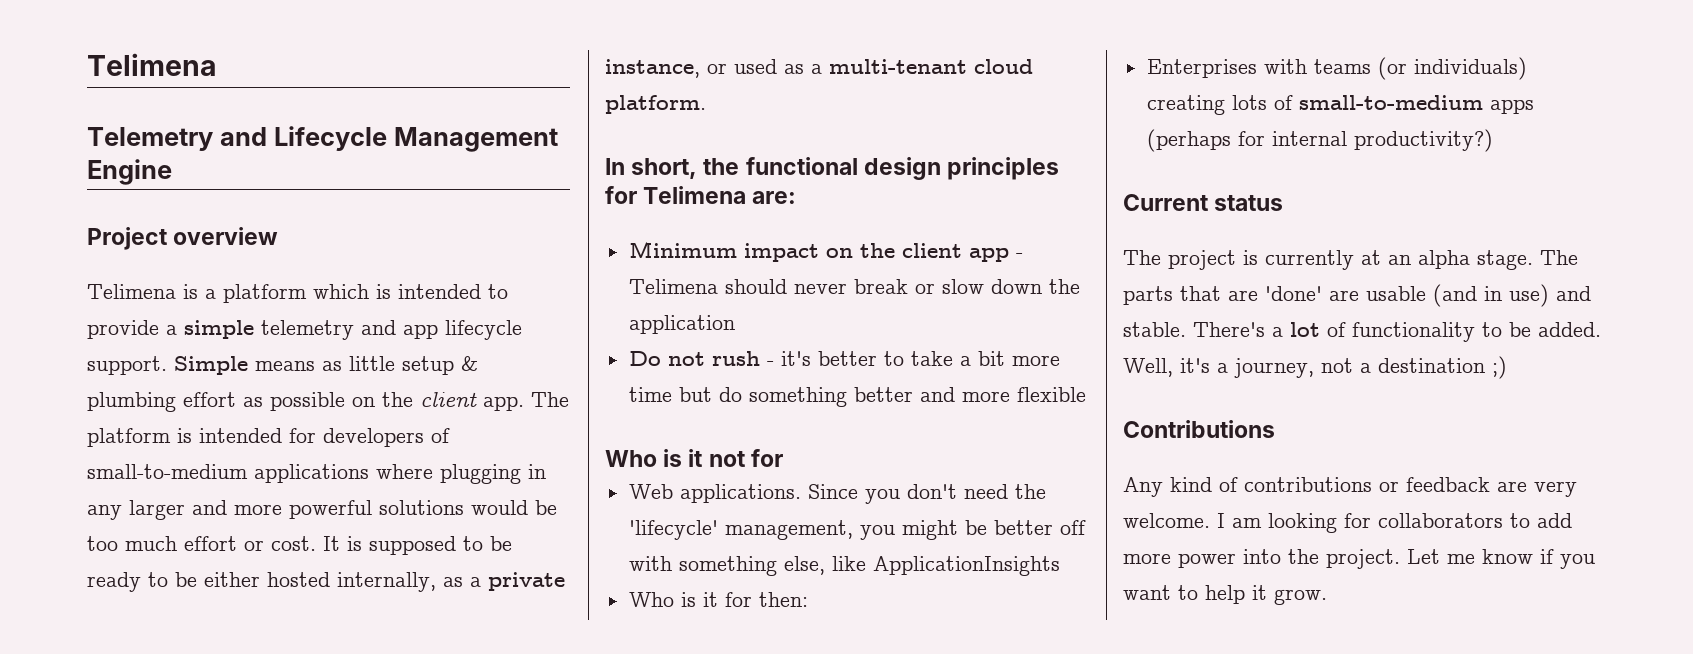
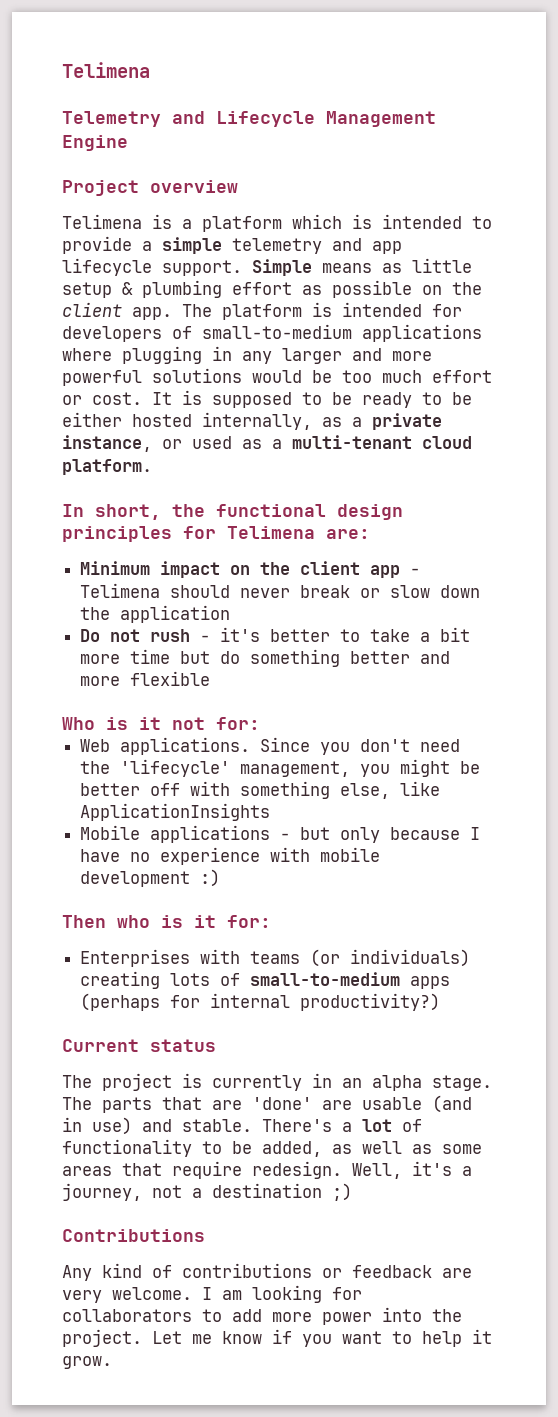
[750,449,783,467] for -> [216,717,260,730] for:
[628,592,808,607] Who is it for then: -> [80,825,481,843] [80,847,381,865] [80,869,221,887] [62,915,271,928] Mobile applications - but only because I have no experience with mobile development :) // Then who is it for:
[1361,250,1381,265] at -> [312,1073,332,1088] in
[1538,322,1601,337] added. -> [262,1141,482,1157] [62,1161,342,1179] added, as well as some areas that require redesign.

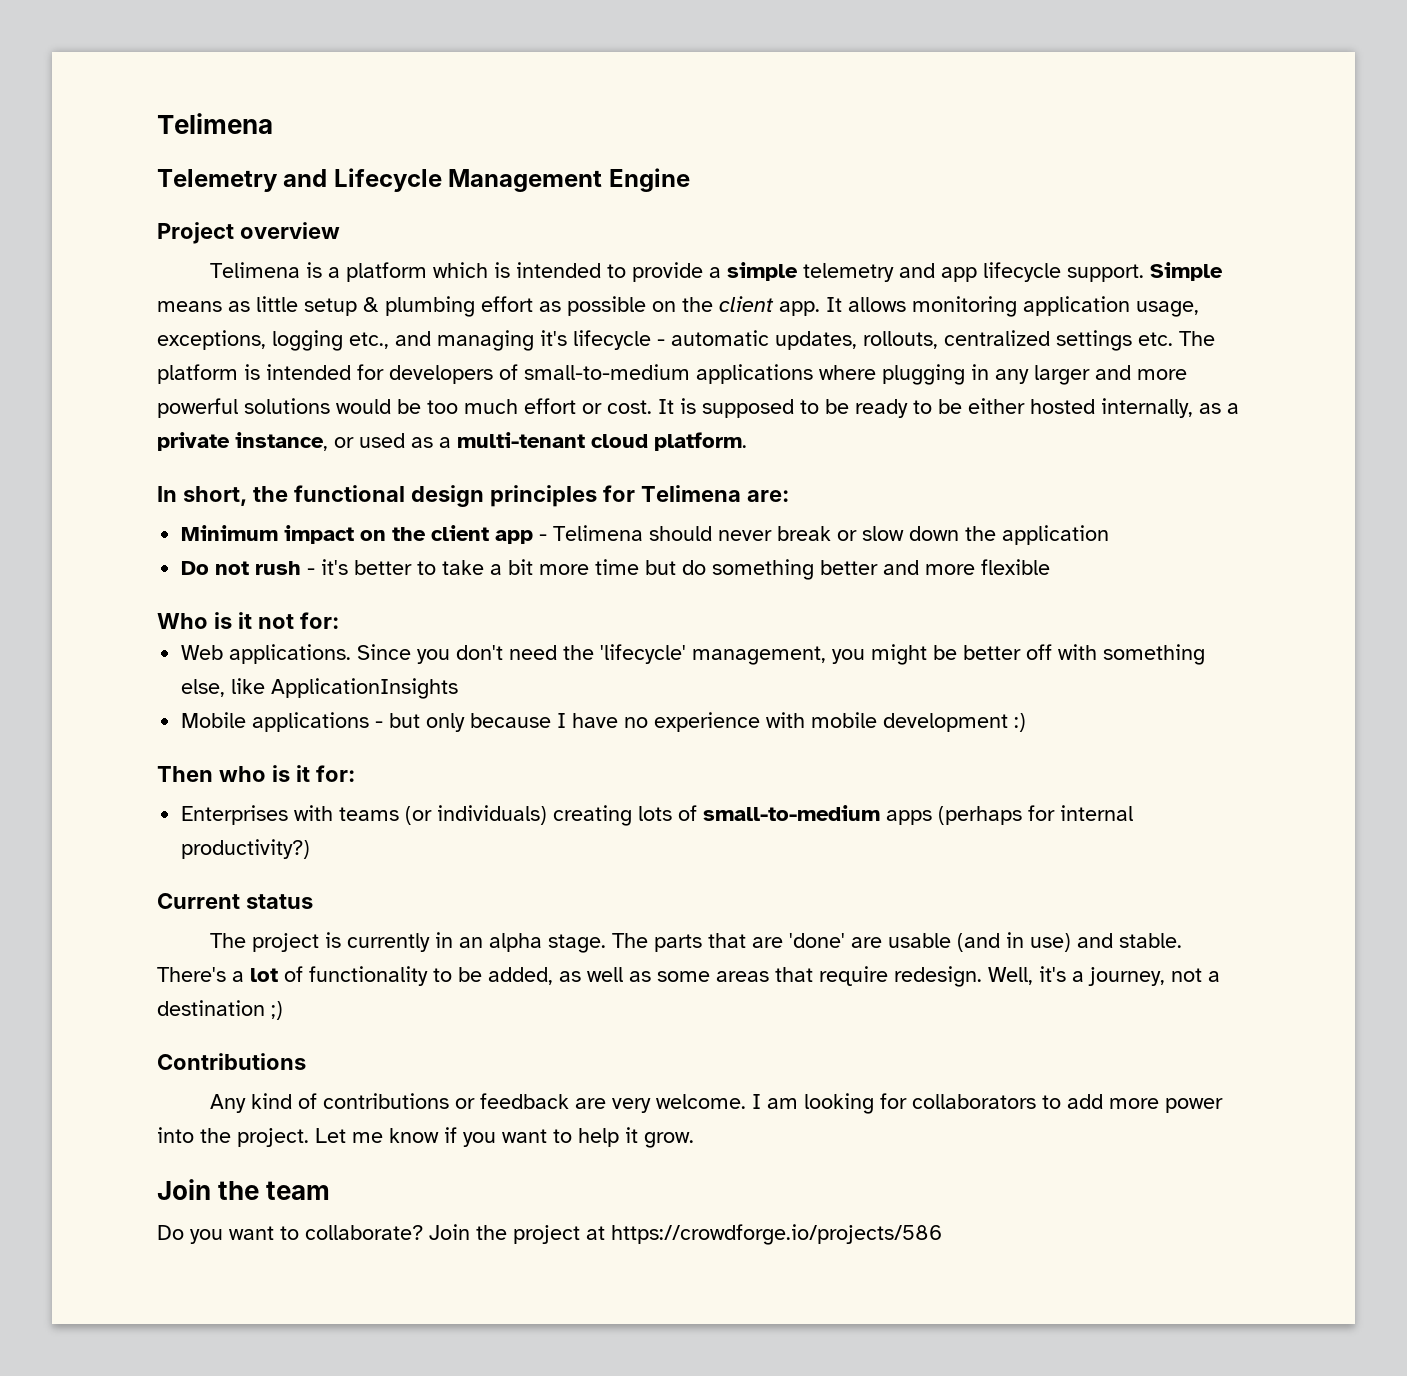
(172, 313) none -> [826,296,1199,317] [157,330,1173,351] It allows monitoring application usage, exceptions, logging etc., and managing it's lifecycle - automatic updates, rollouts, centralized settings etc.
(112, 1362) none -> [157,1179,331,1200] [157,1224,942,1245] // Join the team // Do you want to collaborate? Join the project at https://crowdforge.io/projects/586

